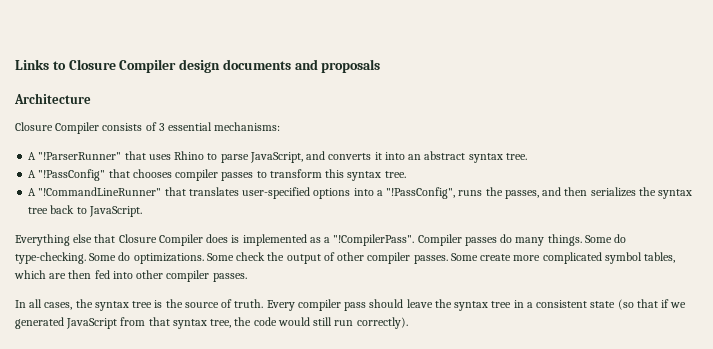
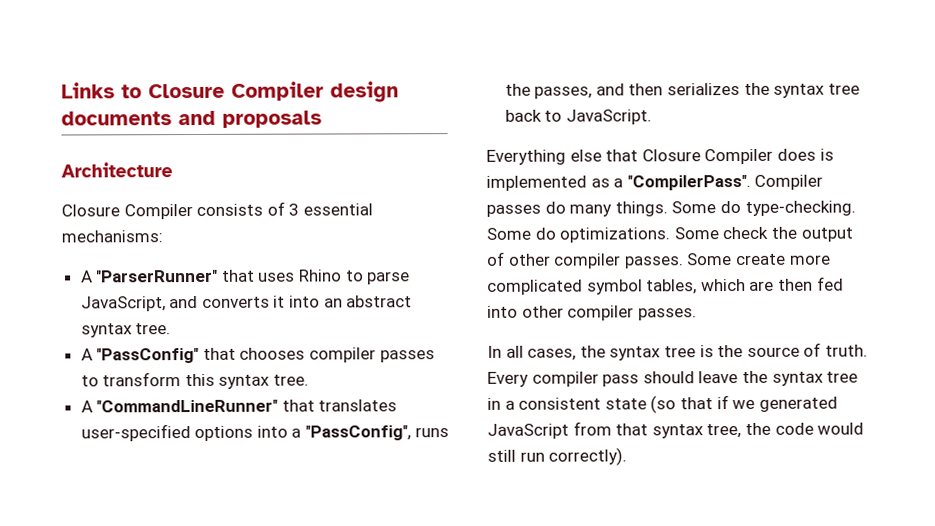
[38,152,122,160] "!ParserRunner" -> [96,269,219,283] "ParserRunner"
[38,169,106,181] "!PassConfig" -> [96,347,200,364] "PassConfig"
[38,187,162,196] "!CommandLineRunner" -> [96,399,279,413] "CommandLineRunner"
[386,187,456,199] "!PassConfig", -> [305,425,412,441] "PassConfig",
[333,234,415,246] "!CompilerPass". -> [626,174,751,191] "CompilerPass".

